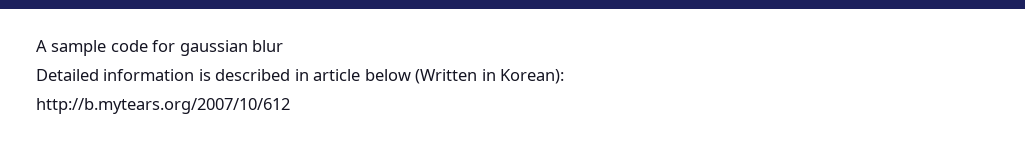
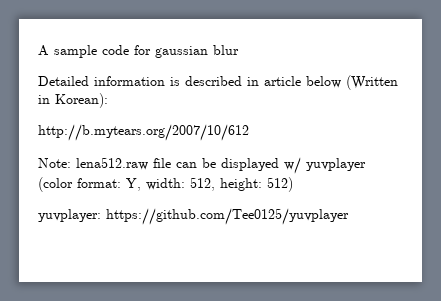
(290, 106) none -> [38,157,366,174] [38,177,293,192] [38,208,349,225] // Note: lena512.raw file can be displayed w/ yuvplayer (color format: Y, width: 512, height: 512) // yuvplayer: https://github.com/Tee0125/yuvplayer

